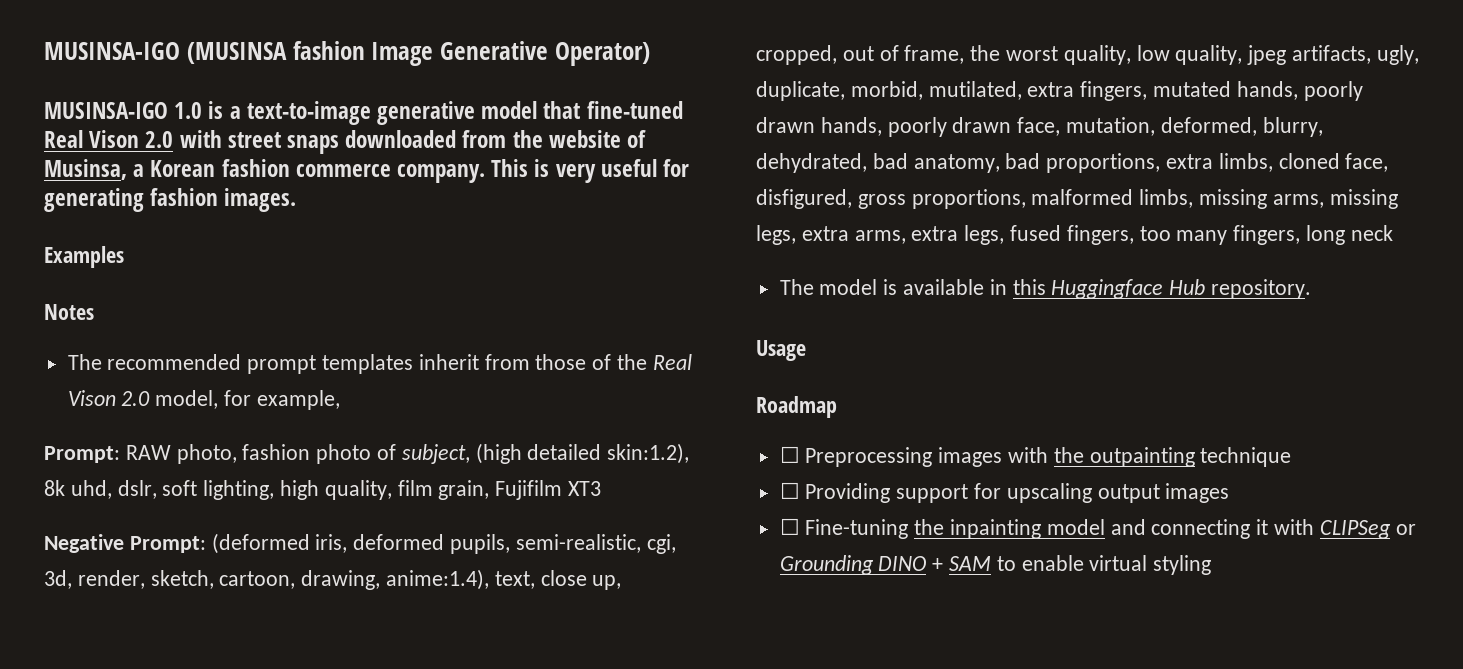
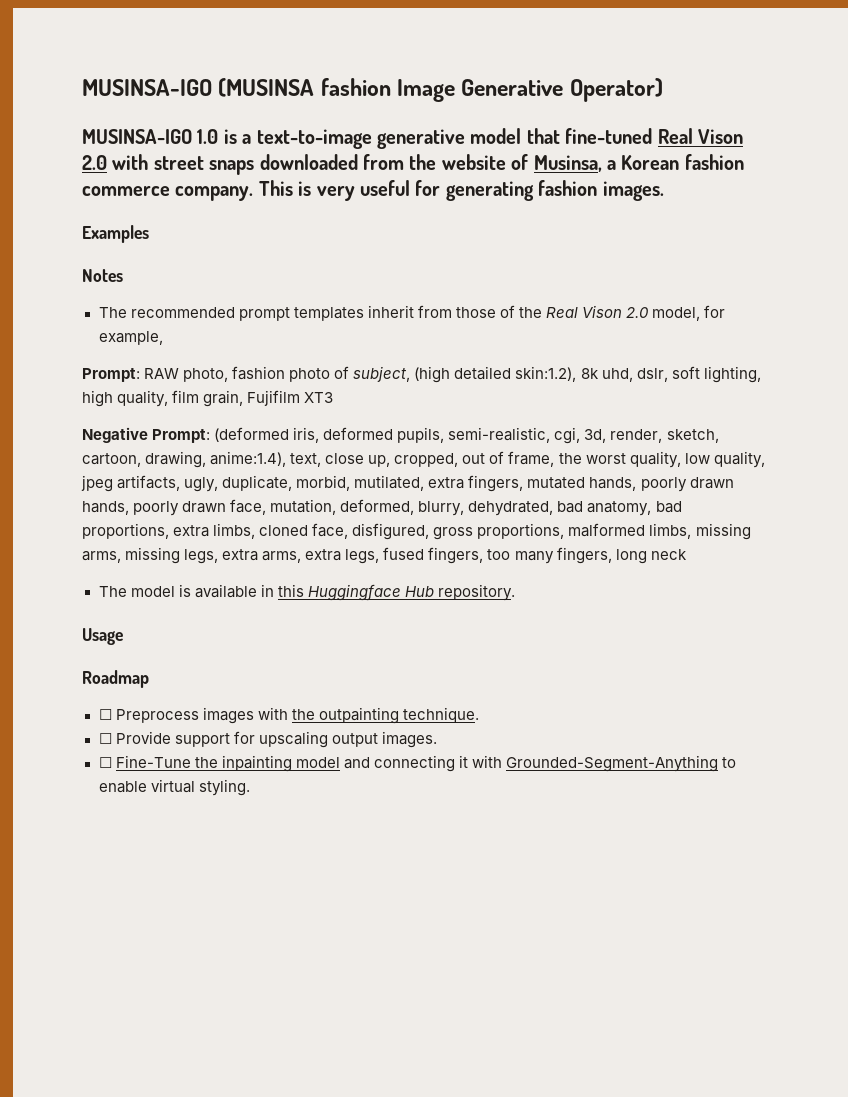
[805,447,933,467] Preprocessing -> [115,709,199,723] Preprocess
[1200,447,1292,467] [779,482,891,503] technique // ☐ Providing -> [402,707,479,723] [98,731,171,744] technique. // ☐ Provide
[1165,483,1230,503] [779,518,909,539] images // ☐ Fine-tuning -> [381,731,437,748] [98,755,191,768] images. // ☐ Fine-Tune
[1319,520,1416,539] [779,555,992,575] CLIPSeg or Grounding DINO + SAM -> [505,755,718,772] Grounded-Segment-Anything
[1153,555,1212,575] styling -> [198,779,250,796] styling.

